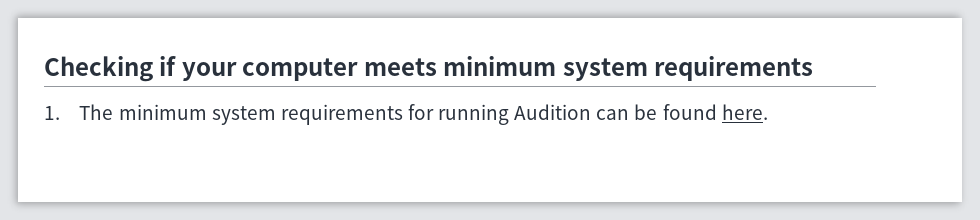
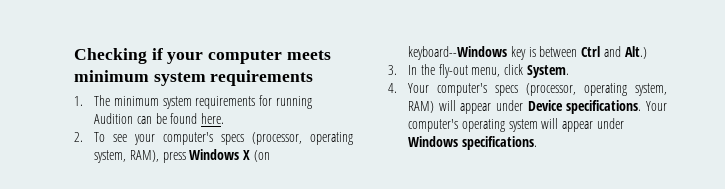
(768, 112) none -> [74,132,353,145] [93,149,270,163] [407,46,647,60] [388,64,569,78] [388,83,667,96] [407,100,667,114] [407,118,624,132] [407,136,537,150] // 2. To see your computer's specs (processor, operating system, RAM), press Windows X (on keyboard--Windows key is between Ctrl and Alt.) // 3. In the fly-out menu, click System. // 4. Your computer's specs (processor, operating system, RAM) will appear under Device specifications. Your computer's operating system will appear under Windows specifications.

